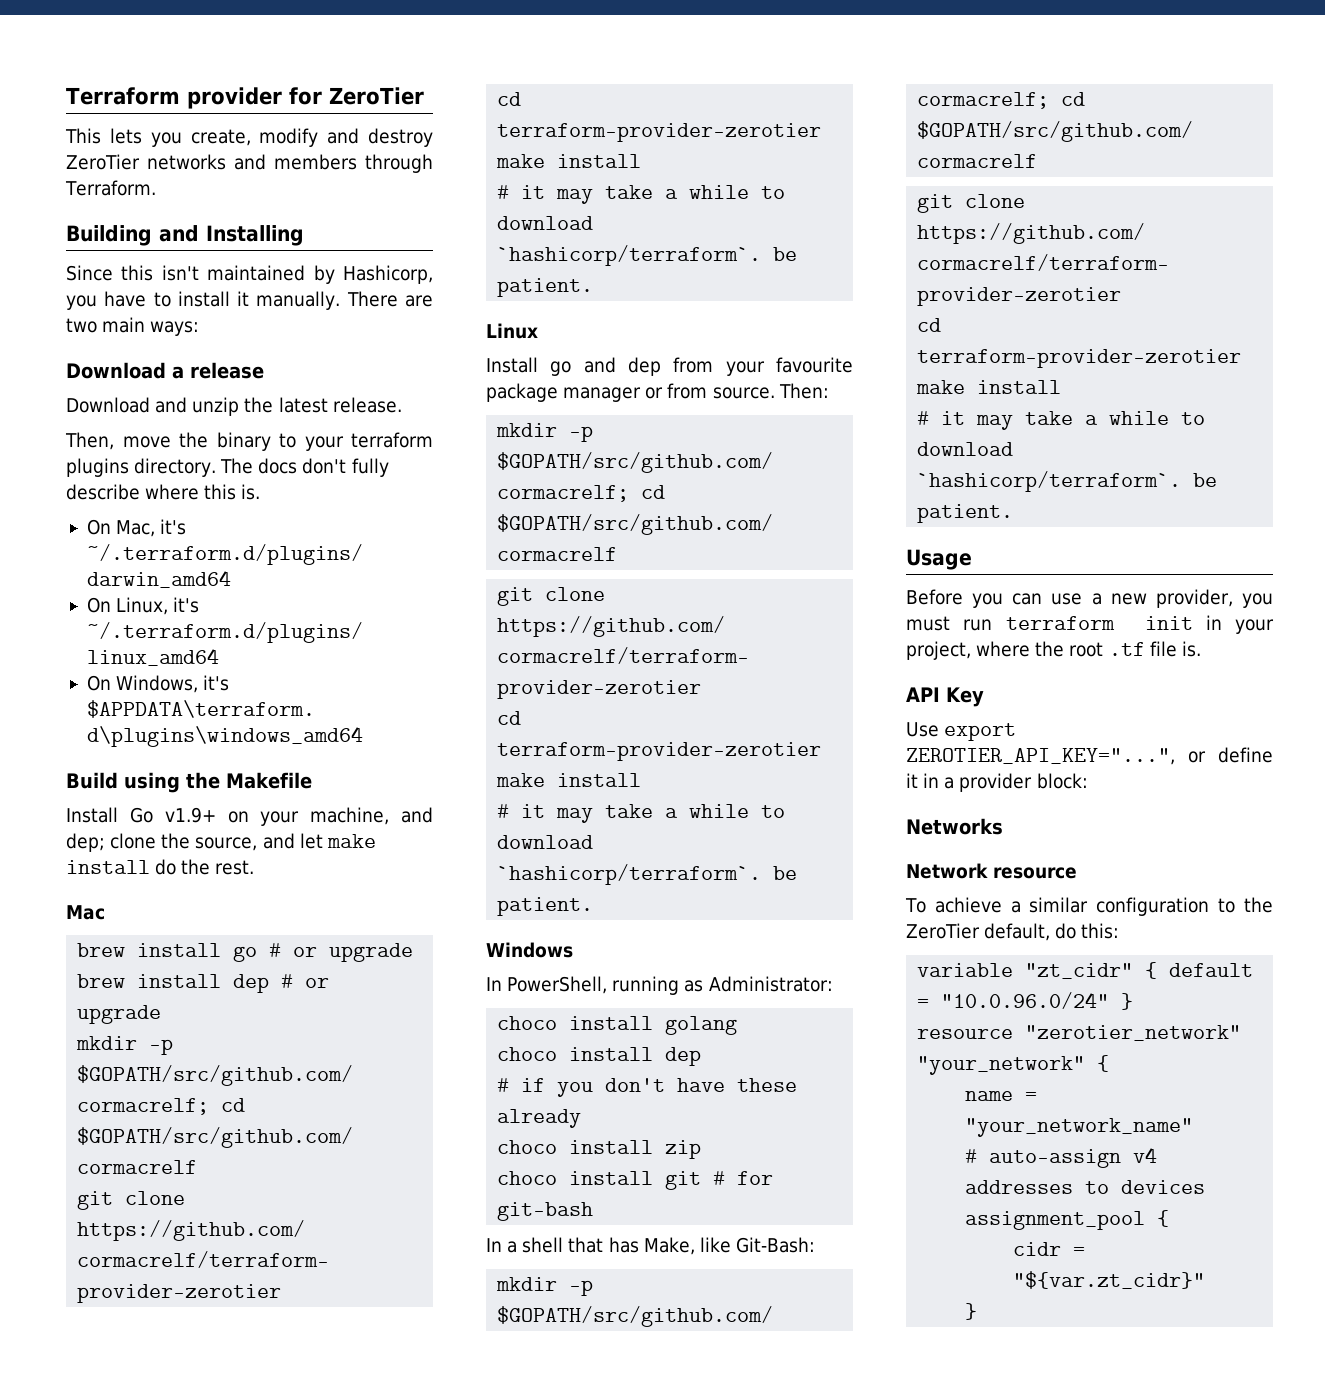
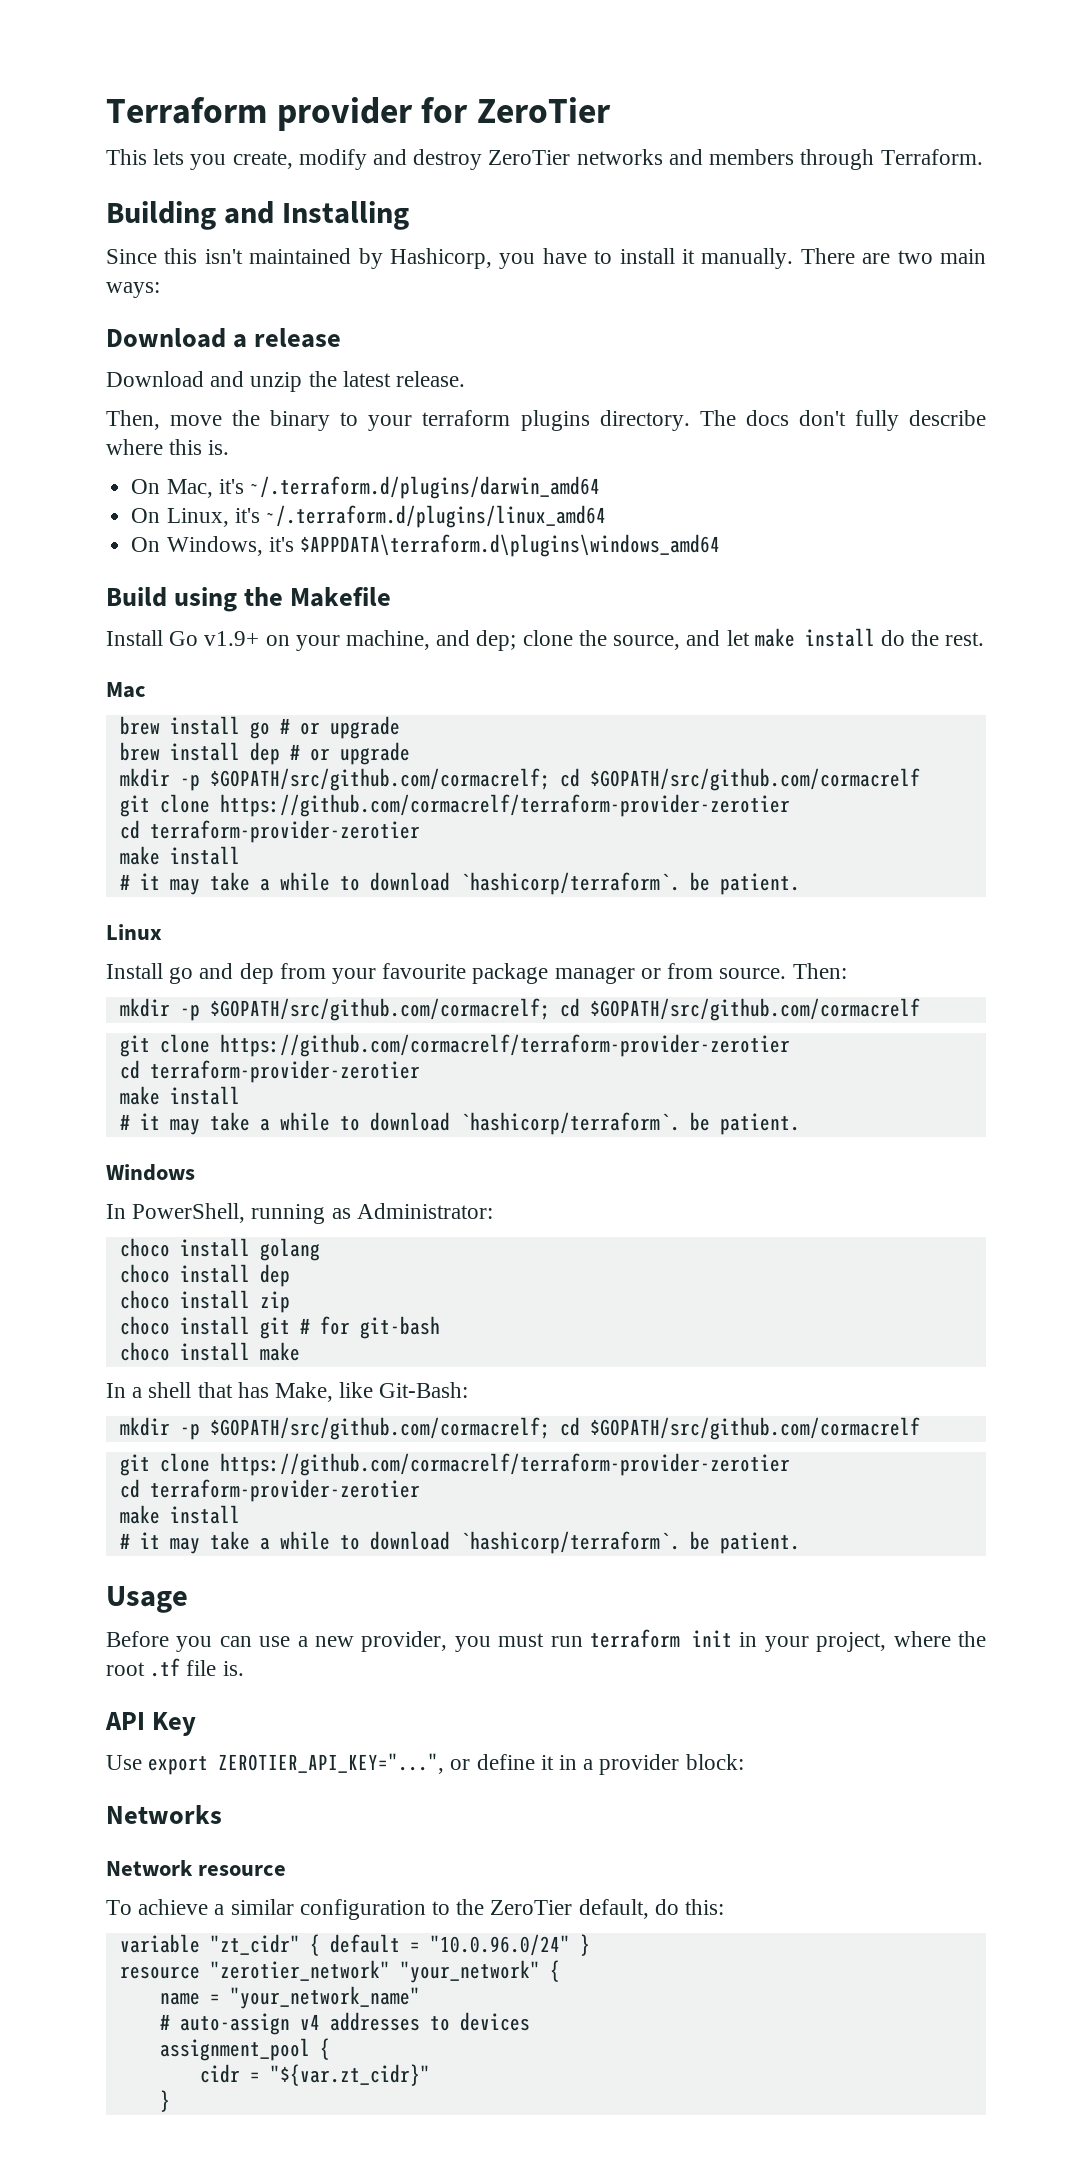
[497,1078,798,1097] [497,1109,582,1128] // # if you don't have these already -> (290, 1275) none
(594, 1211) none -> [119,1342,300,1361] // choco install make

